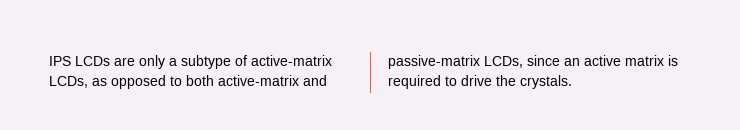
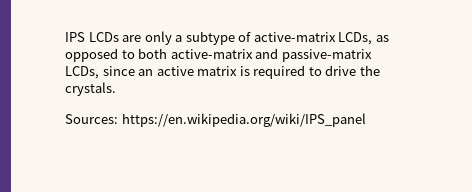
(572, 82) none -> [65,113,366,127] // Sources: https://en.wikipedia.org/wiki/IPS_panel

